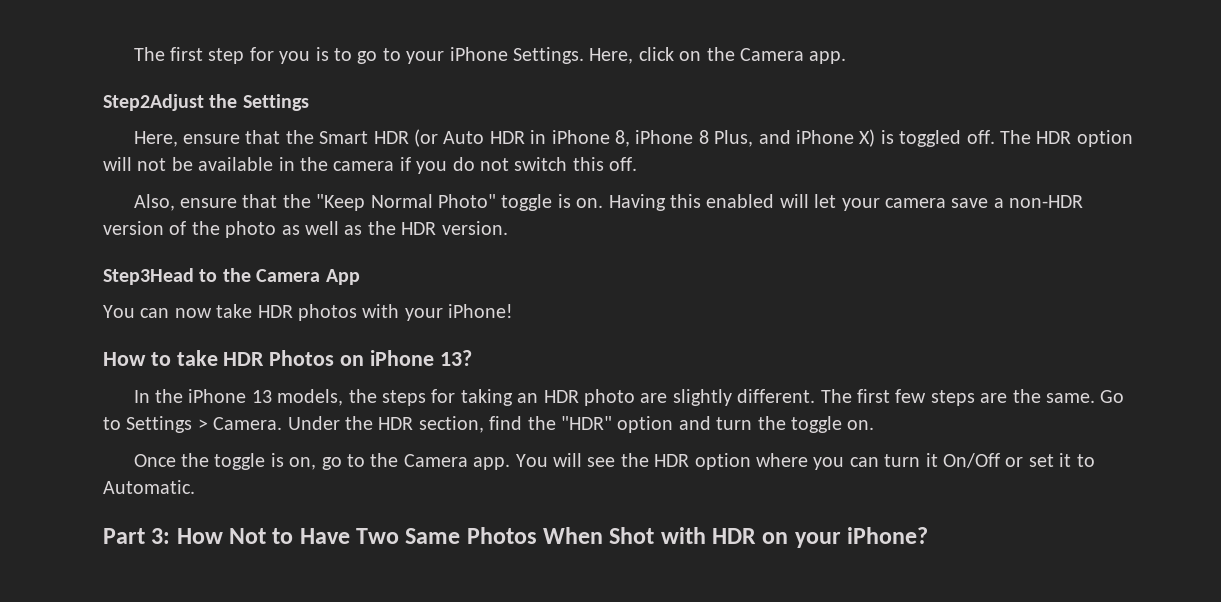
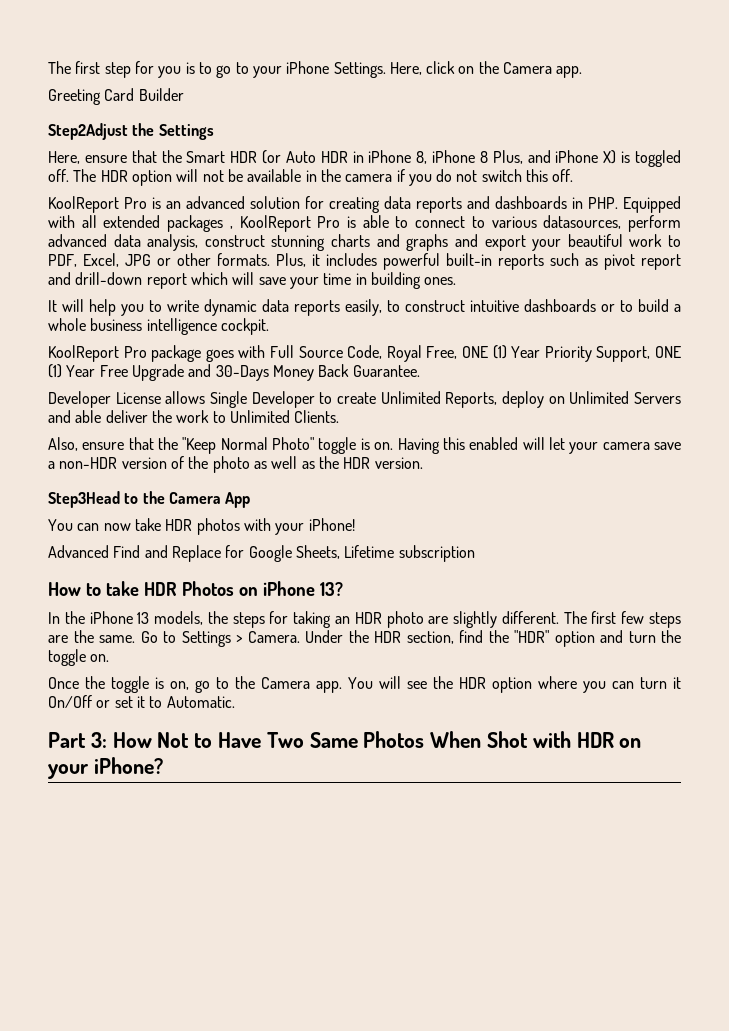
(847, 57) none -> [48,88,184,105] // Greeting Card Builder
(638, 164) none -> [48,196,681,213] [48,215,681,232] [48,234,682,251] [48,253,681,270] [48,272,457,289] [48,299,681,316] [48,318,269,335] [48,345,682,362] [48,364,420,381] [48,391,681,408] [48,410,340,423] // KoolReport Pro is an advanced solution for creating data reports and dashboards in PHP. Equipped with all extended packages , KoolReport Pro is able to connect to various datasources, perform advanced data analysis, construct stunning charts and graphs and export your beautiful work to PDF, Excel, JPG or other formats. Plus, it includes powerful built-in reports such as pivot report and drill-down report which will save your time in building ones. // It will help you to write dynamic data reports easily, to construct intuitive dashboards or to build a whole business intelligence cockpit. // KoolReport Pro package goes with Full Source Code, Royal Free, ONE (1) Year Priority Support, ONE (1) Year Free Upgrade and 30-Days Money Back Guarantee. // Developer License allows Single Developer to create Unlimited Reports, deploy on Unlimited Servers and able deliver the work to Unlimited Clients.
(514, 311) none -> [48,545,475,562] // Advanced Find and Replace for Google Sheets, Lifetime subscription

